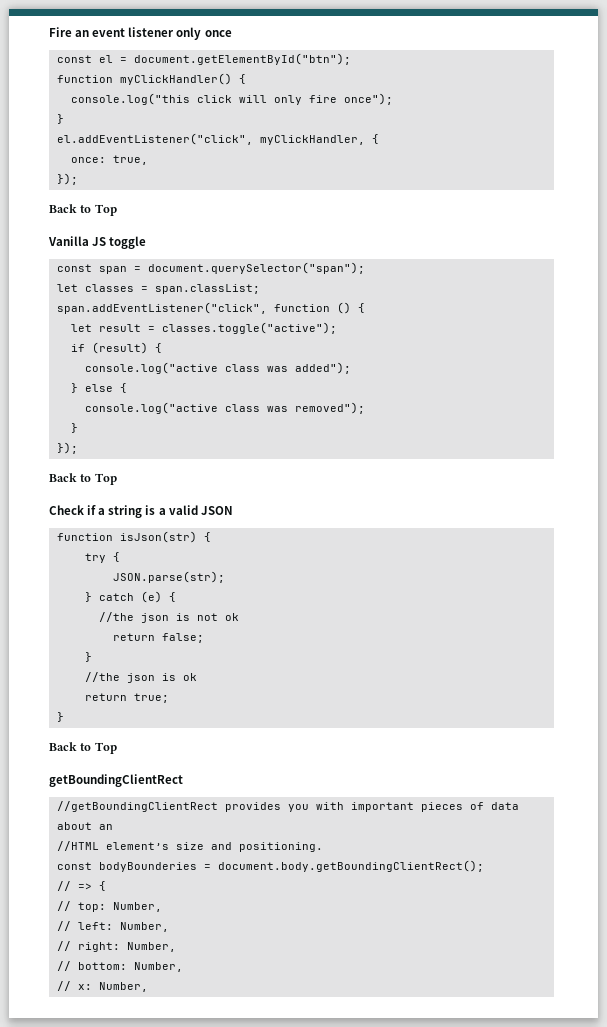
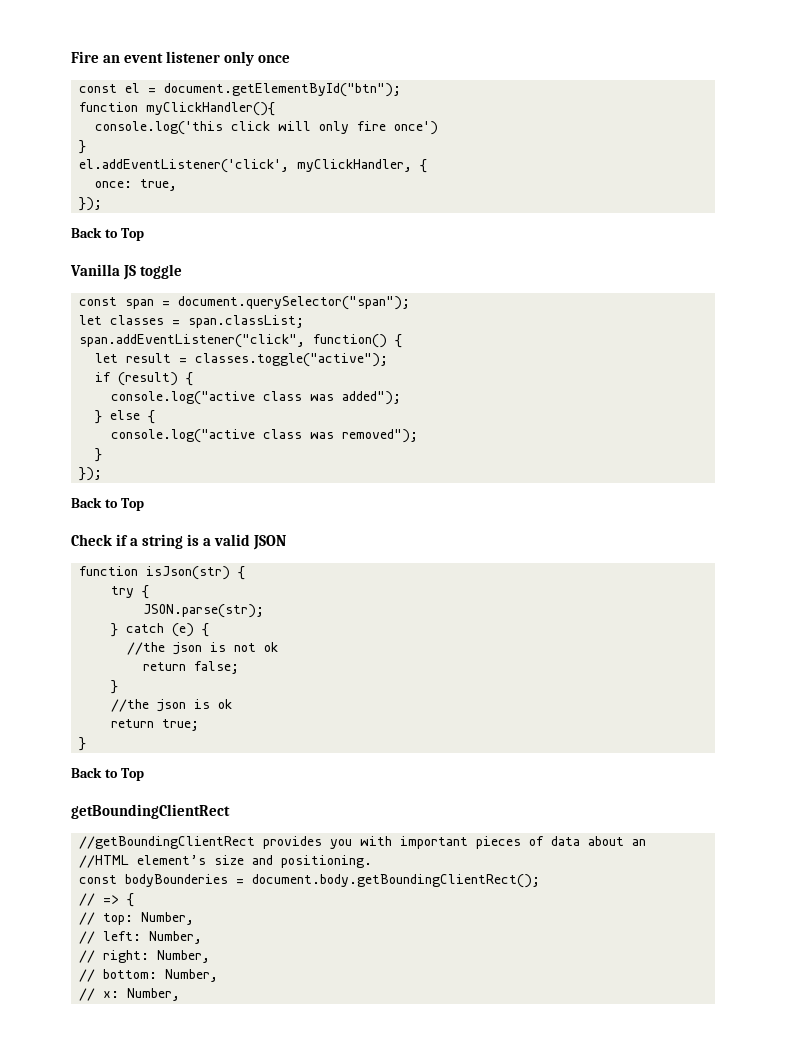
[119,73,246,85] [70,93,190,105] myClickHandler() { // console.log("this -> [146,102,276,116] [95,121,224,135] myClickHandler(){ // console.log('this
[343,93,393,105] [56,114,64,124] [56,133,253,145] once"); // } // el.addEventListener("click", -> [394,121,439,135] [79,140,87,154] [79,159,290,173] once') // } // el.addEventListener('click',
[273,302,351,314] function () -> [313,334,388,348] function()

